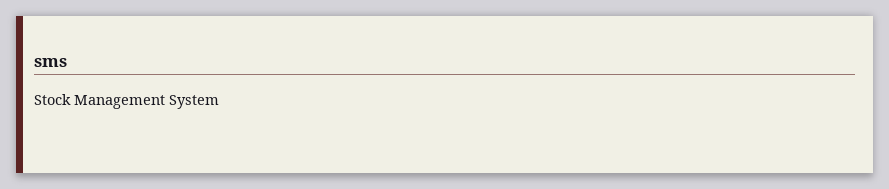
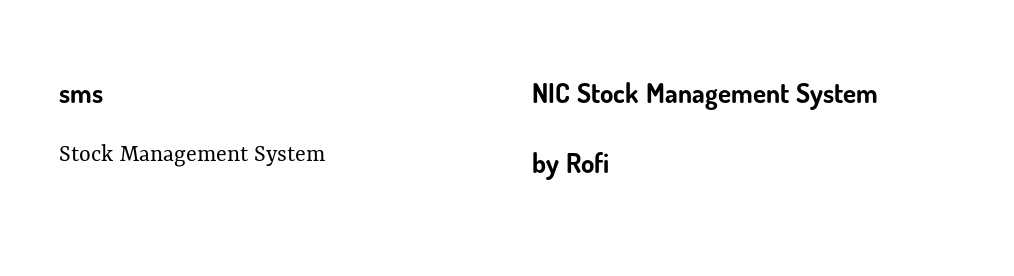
(219, 102) none -> [532,82,878,110] [532,152,610,180] // NIC Stock Management System // by Rofi

